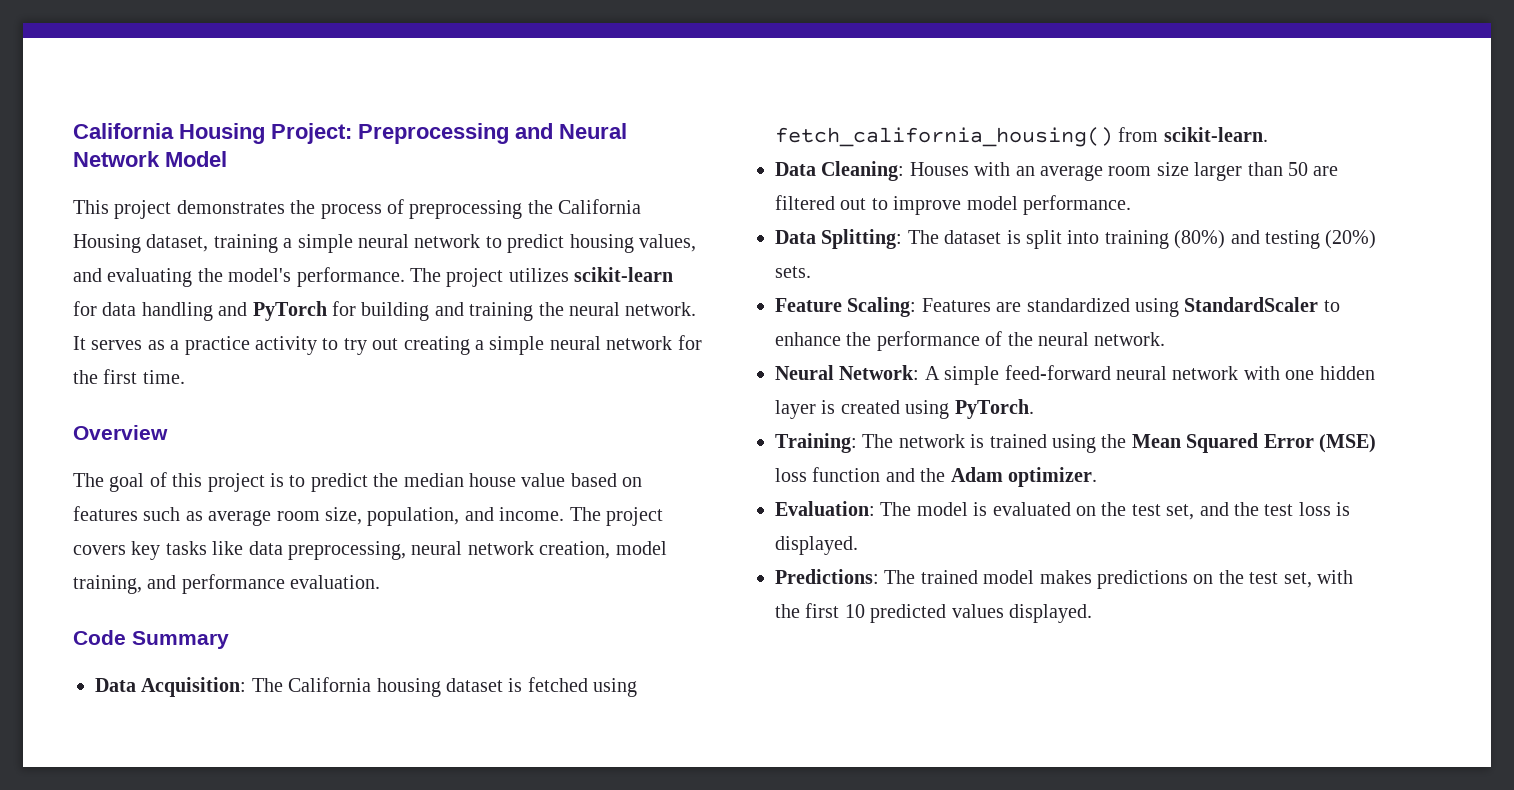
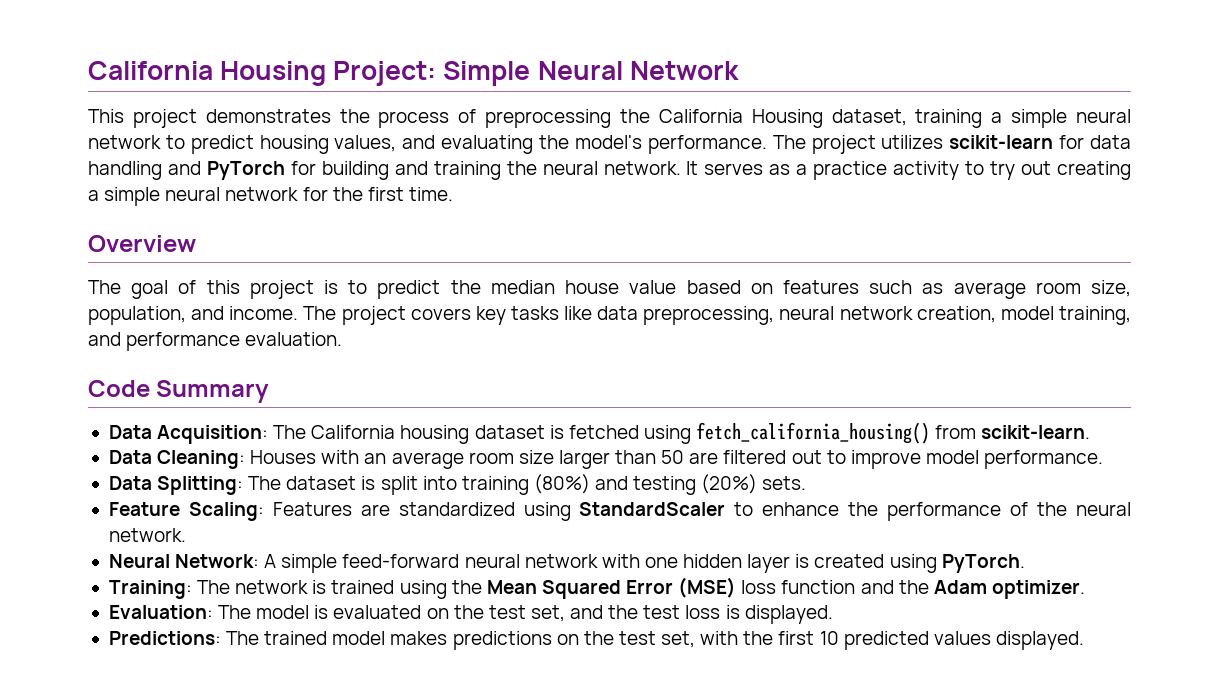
[358,123,553,144] Preprocessing and -> [443,61,531,86] Simple
[165,151,227,167] Model -> (739, 70) none

